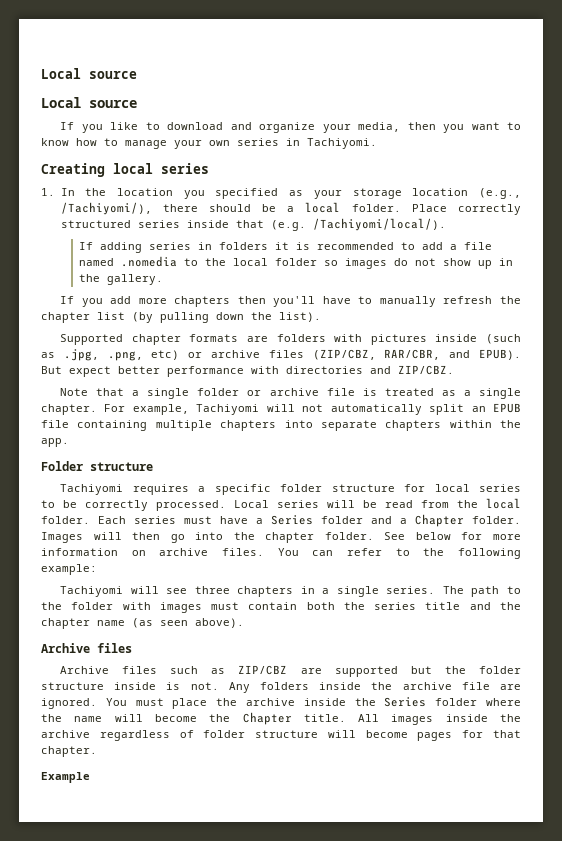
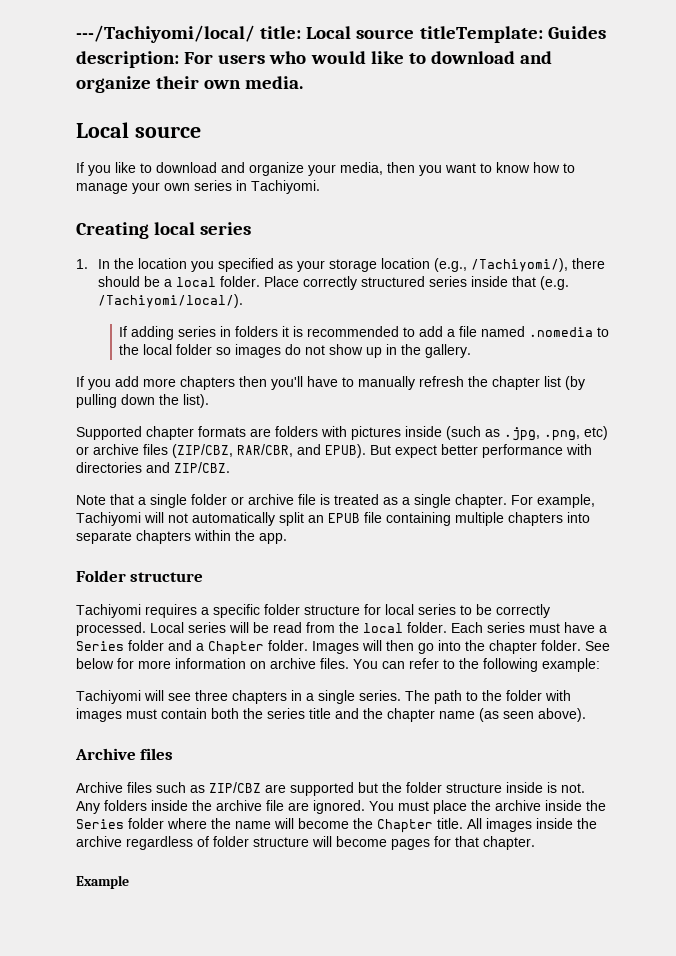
[41,68,137,79] Local source -> [76,25,606,43] [76,51,553,68] [76,76,304,93] ---/Tachiyomi/local/ title: Local source titleTemplate: Guides description: For users who would like to download and organize their own media.

